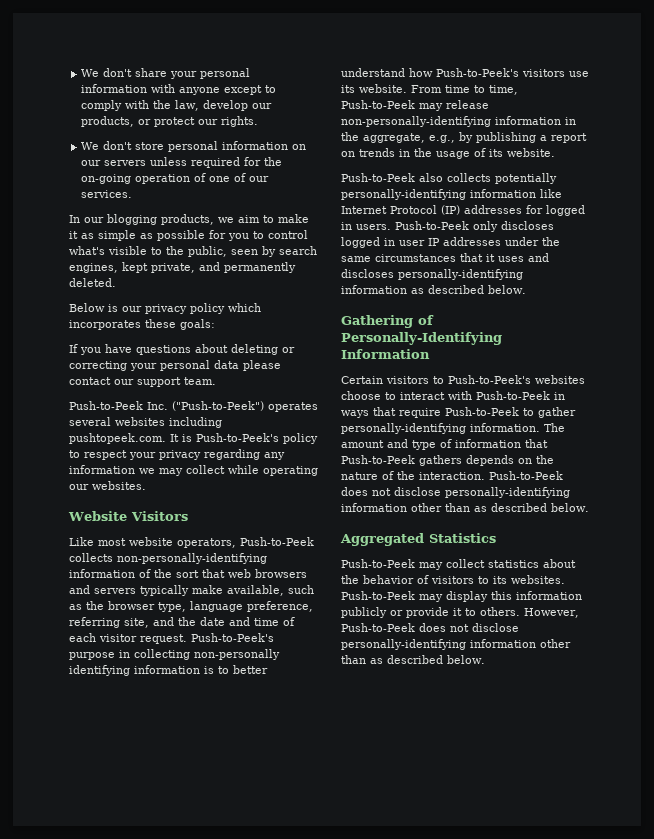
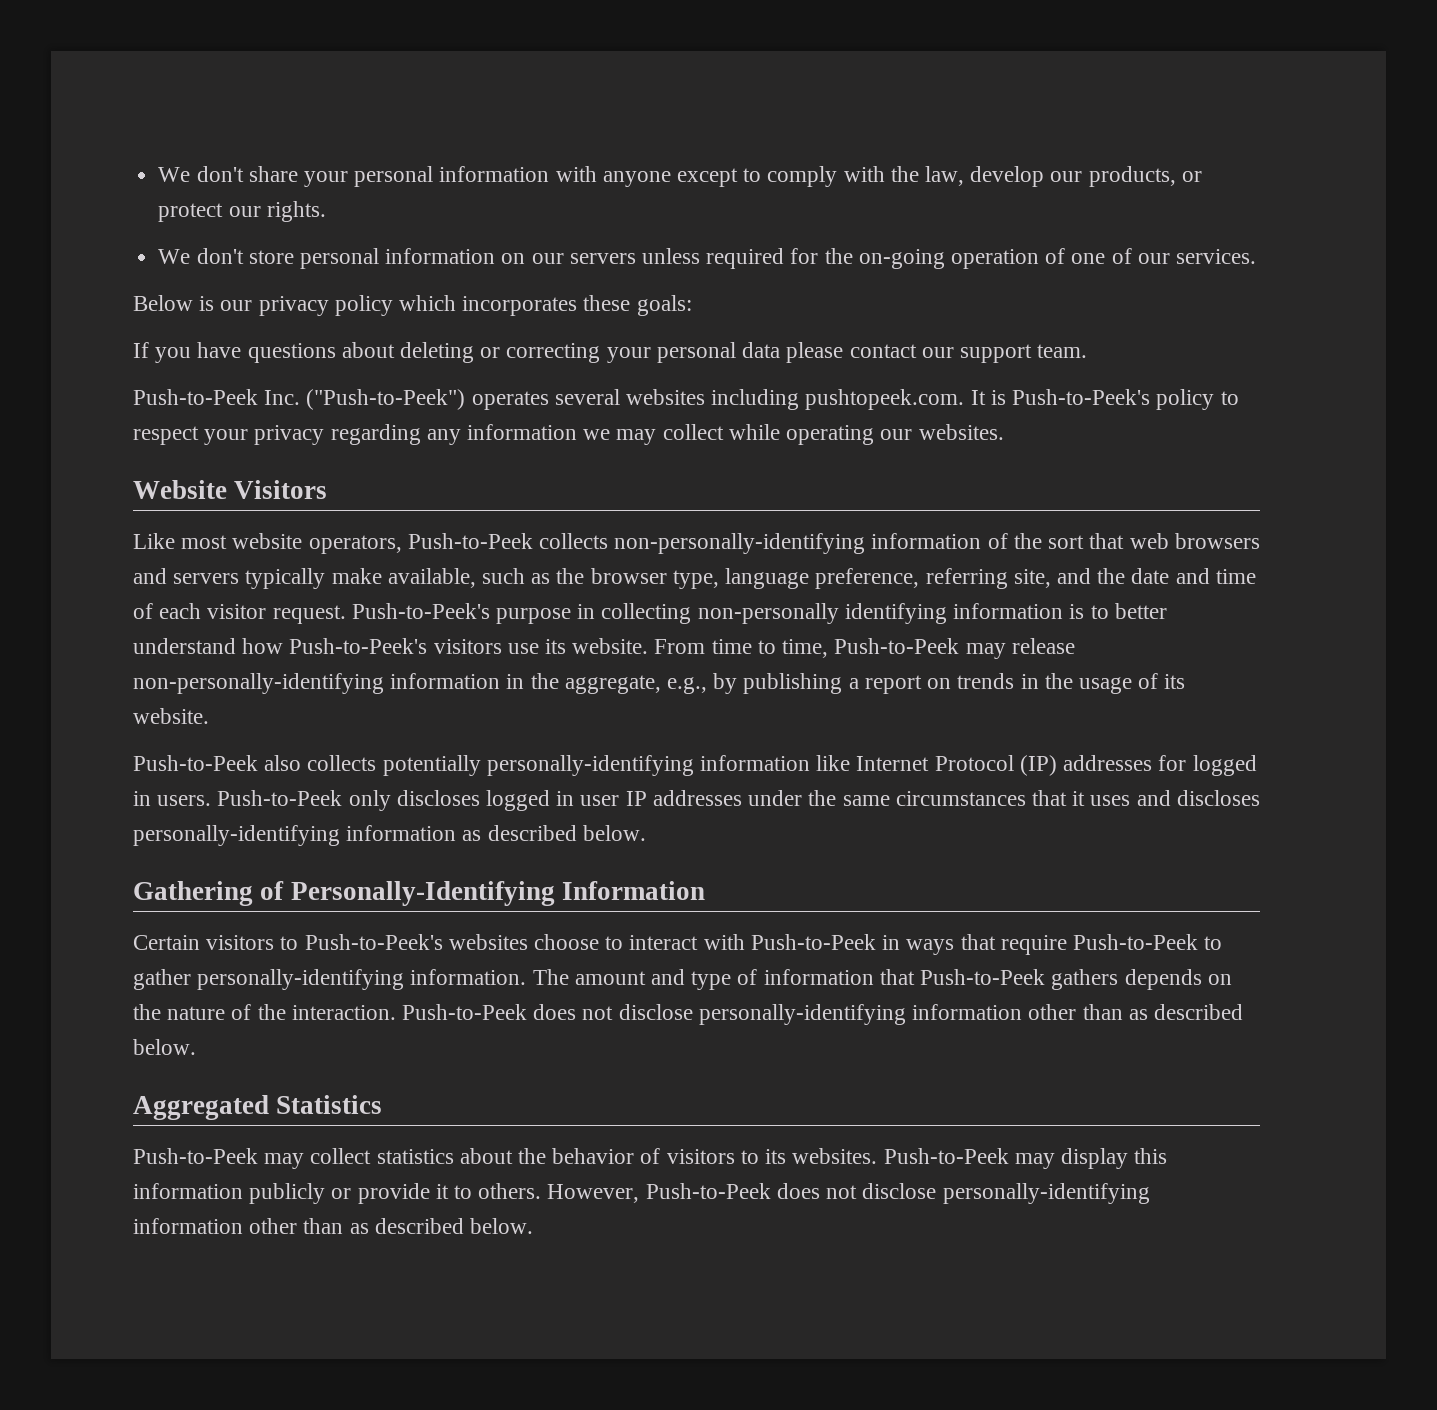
[69,214,309,225] [69,230,308,241] [69,246,317,257] [69,262,296,273] [69,278,116,287] // In our blogging products, we aim to make it as simple as possible for you to control what's visible to the public, seen by search engines, kept private, and permanently deleted. -> (1257, 256) none

